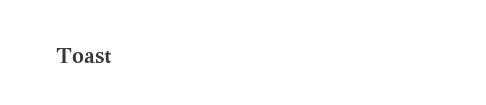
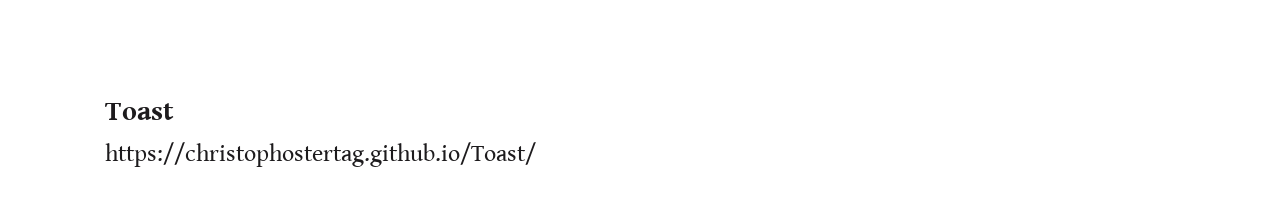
(112, 56) none -> [105,142,536,167] // https://christophostertag.github.io/Toast/

